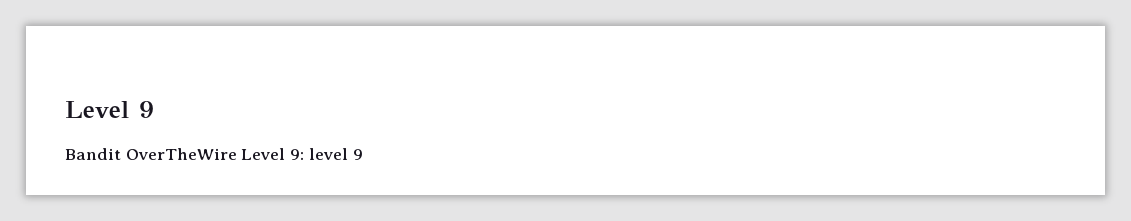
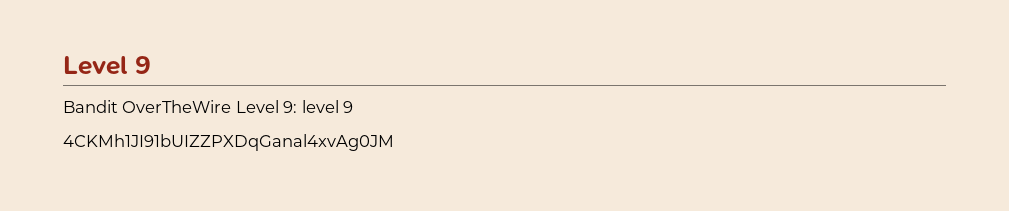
(363, 154) none -> [63,134,394,151] // 4CKMh1JI91bUIZZPXDqGanal4xvAg0JM

